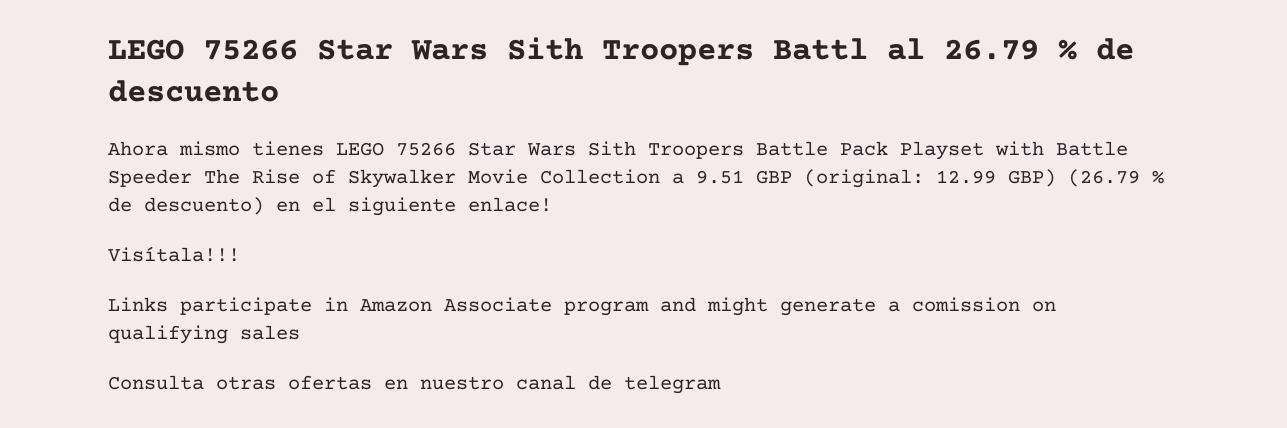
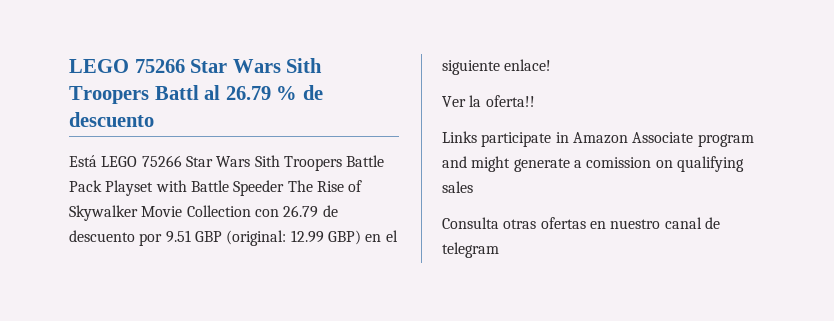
[108,141,324,156] Ahora mismo tienes -> [69,155,97,167] Está
[672,173,684,184] a -> [254,205,338,218] [69,230,163,246] con 26.79 de descuento por
[1068,169,1164,187] [108,197,264,215] (26.79 % de descuento) -> (361, 237) none
[108,246,240,262] Visítala!!! -> [442,95,535,107] Ver la oferta!!

